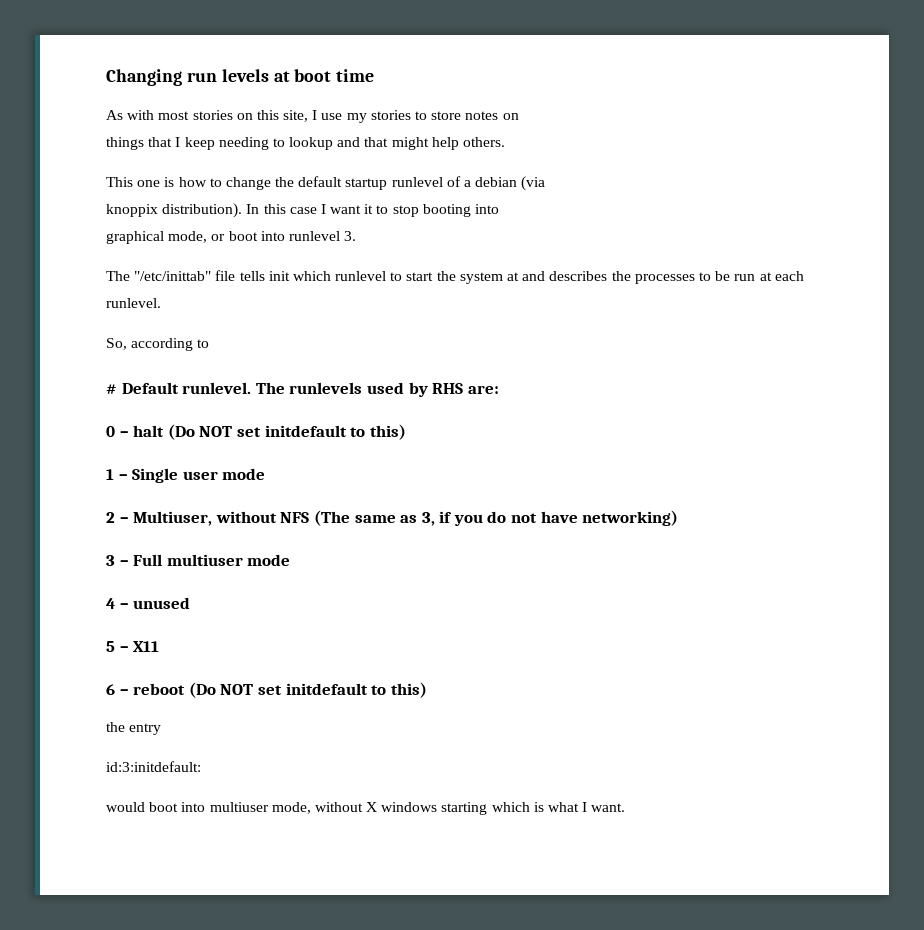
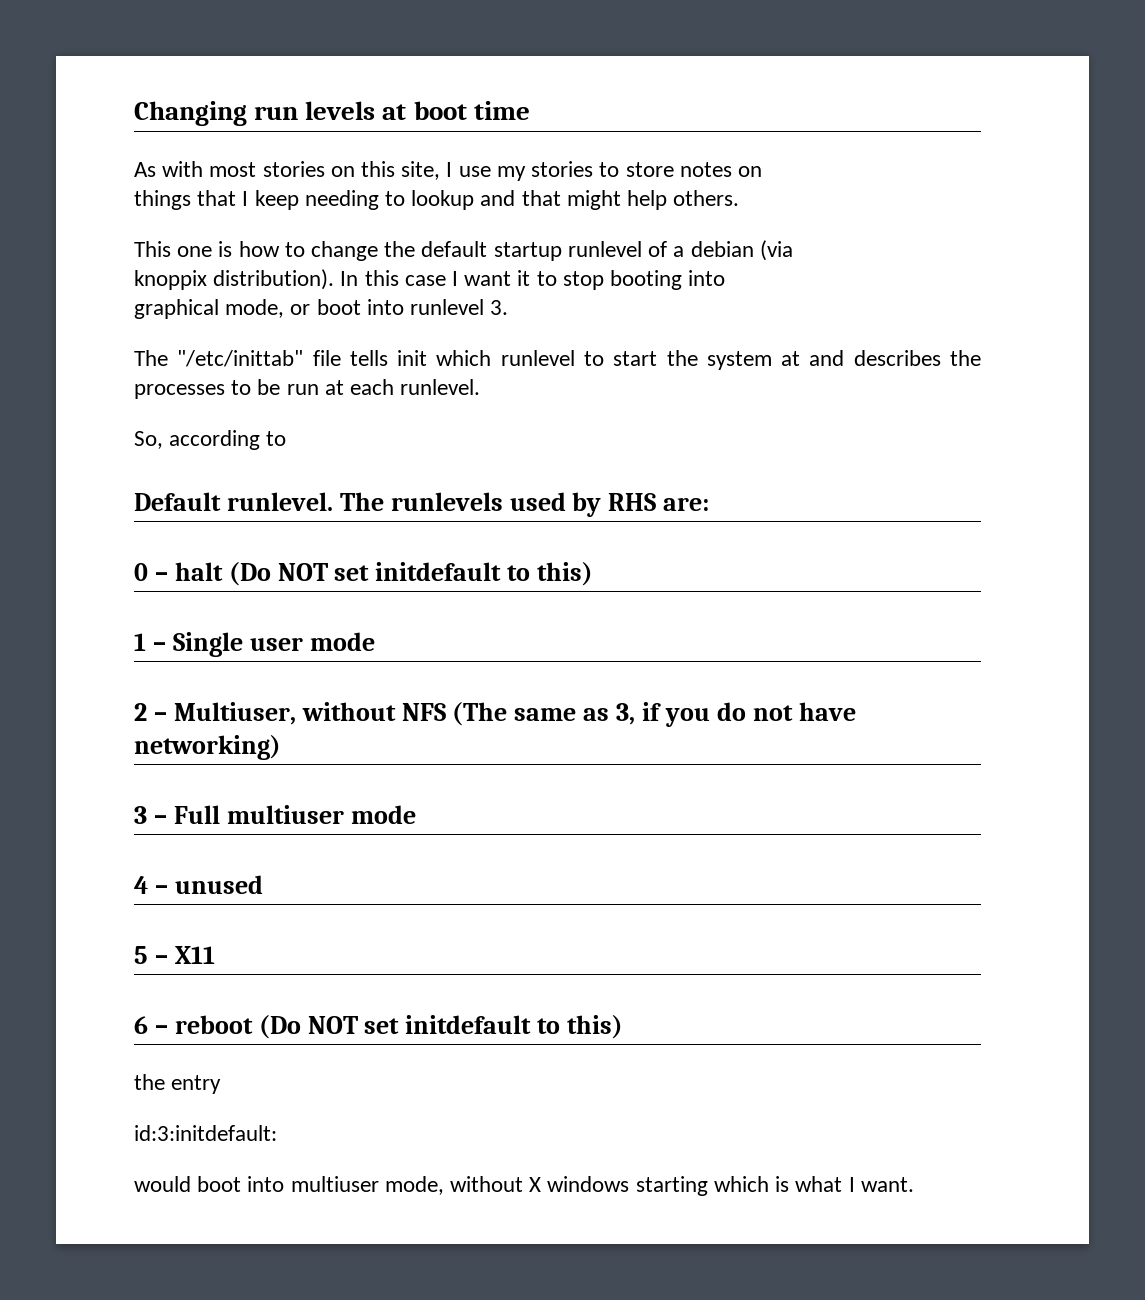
[106,384,117,394] # -> (287, 438) none

